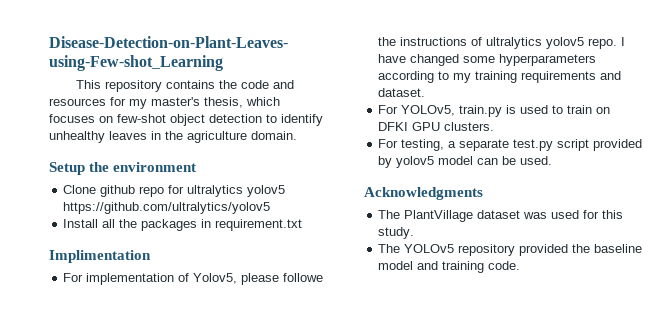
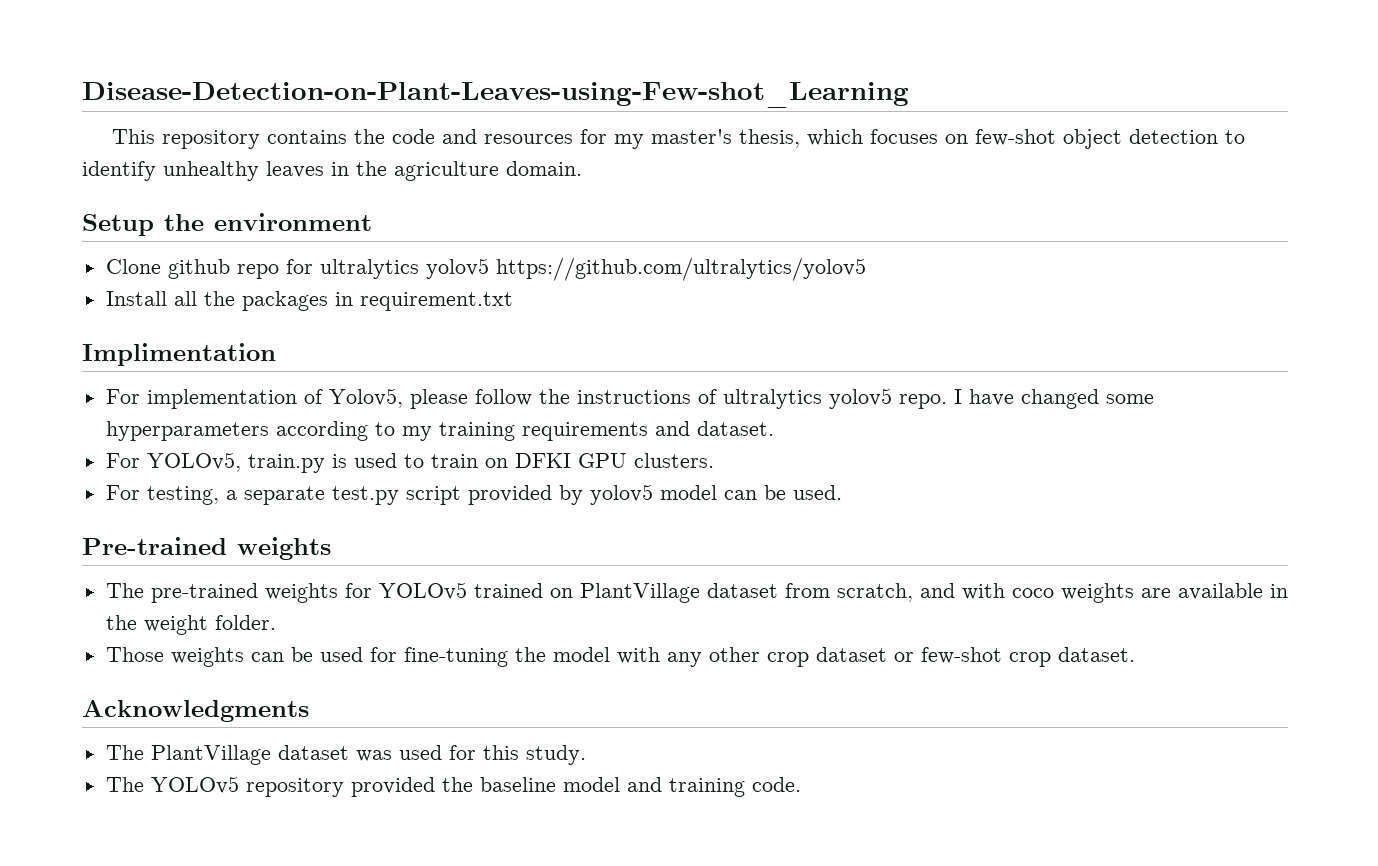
[283,273,324,282] followe -> [474,389,532,406] follow
(553, 160) none -> [82,537,331,560] [105,582,1288,603] [105,615,276,635] [105,647,1135,667] // Pre-trained weights // The pre-trained weights for YOLOv5 trained on PlantVillage dataset from scratch, and with coco weights are available in the weight folder. // Those weights can be used for fine-tuning the model with any other crop dataset or few-shot crop dataset.

